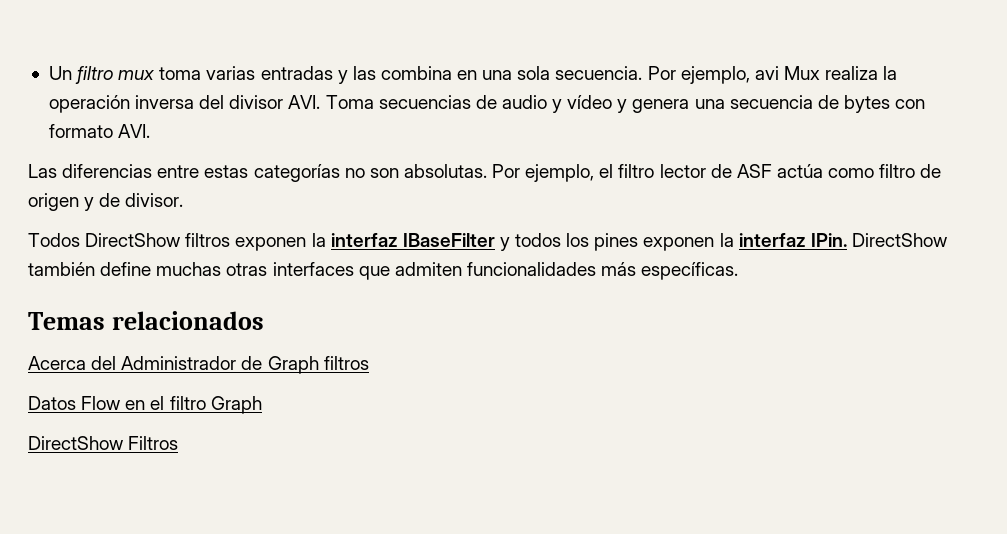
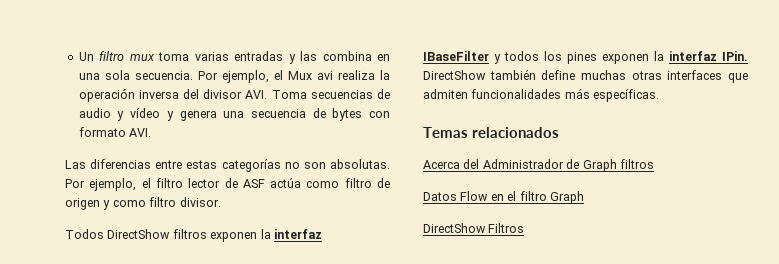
[754,66,820,80] avi Mux -> [273,70,333,80] el Mux avi
[99,193,121,207] de -> [112,197,177,207] como filtro

